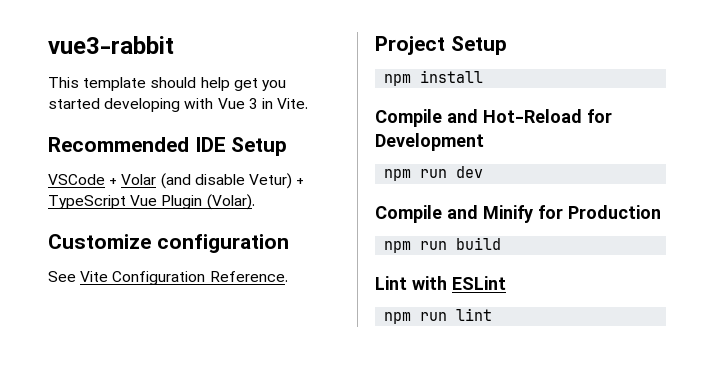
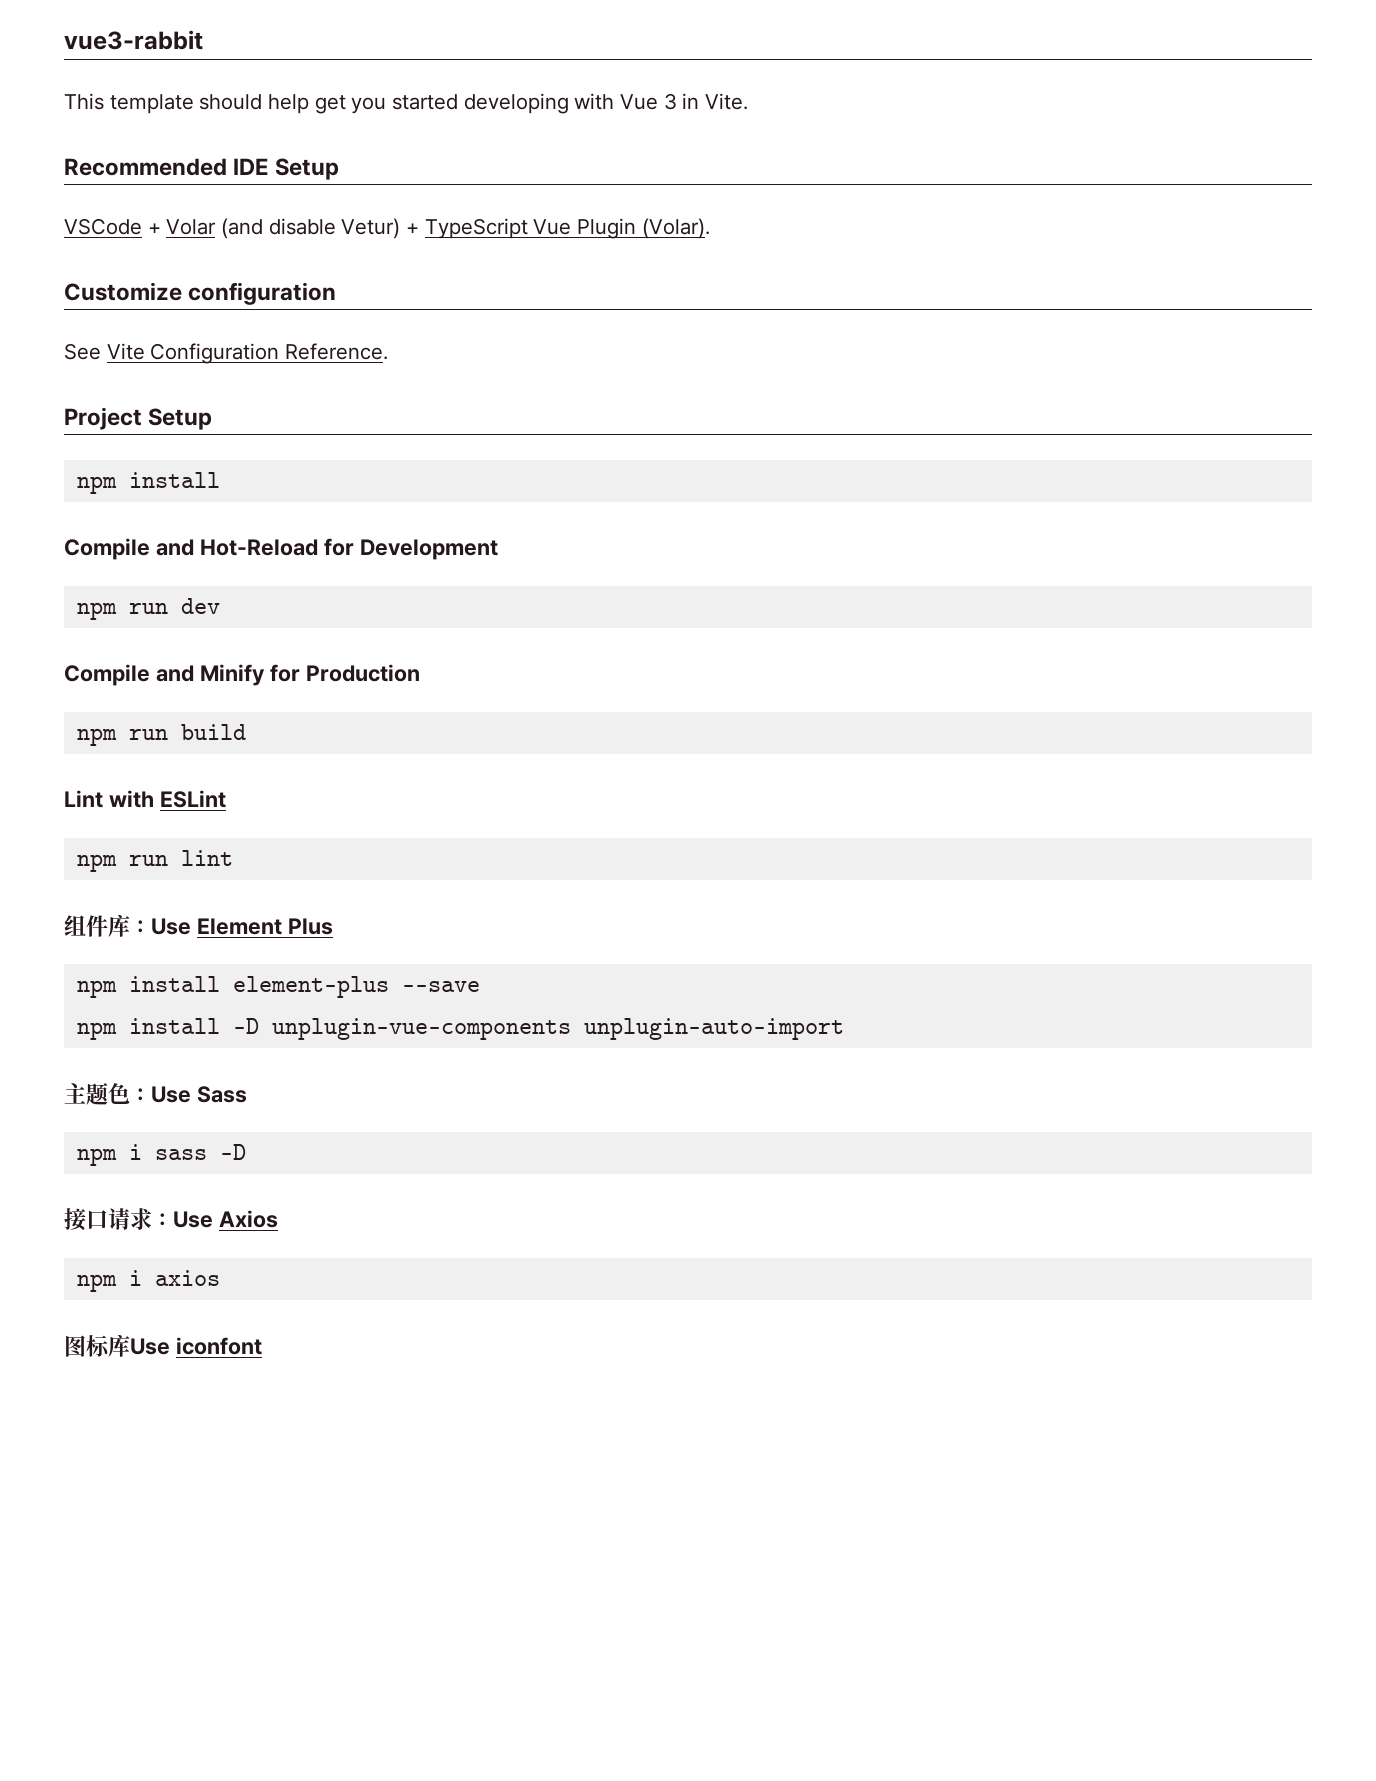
(493, 314) none -> [64,914,333,937] [76,976,480,998] [76,1018,844,1040] [64,1082,247,1105] [76,1144,246,1166] [64,1208,278,1231] [76,1270,220,1292] [64,1334,262,1357] // 组件库：Use Element Plus // npm install element-plus --save // npm install -D unplugin-vue-components unplugin-auto-import // 主题色：Use Sass // npm i sass -D // 接口请求：Use Axios // npm i axios // 图标库Use iconfont

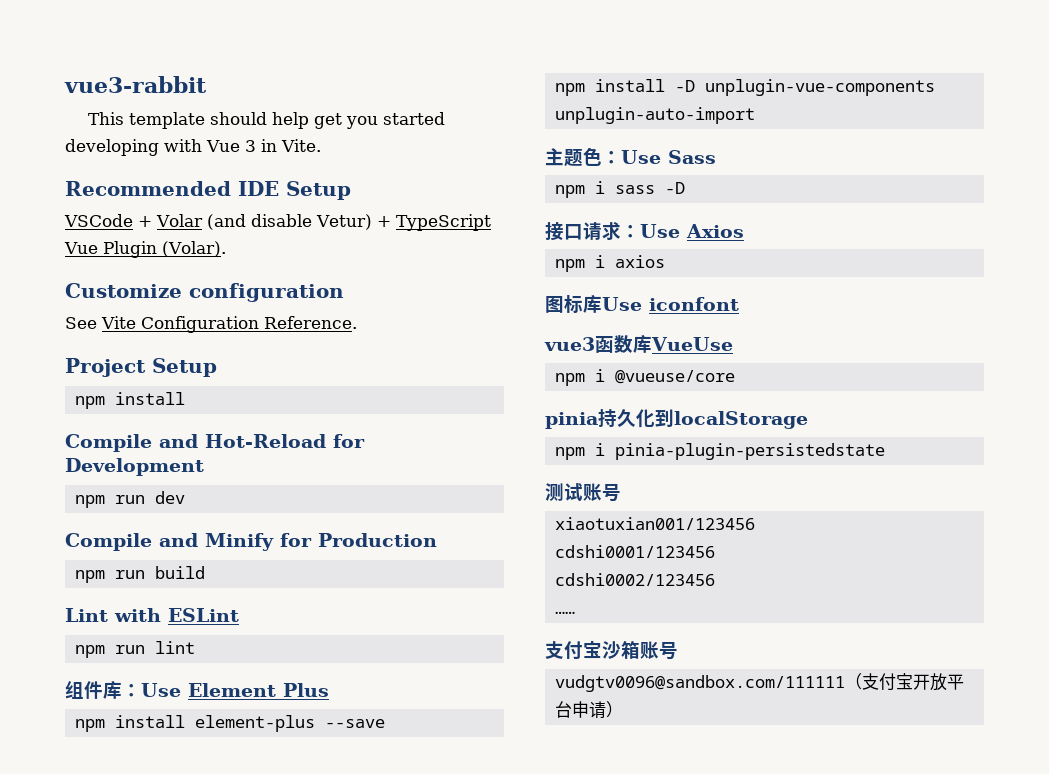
(262, 1346) none -> [544,335,733,353] [555,369,736,386] [545,409,808,429] [555,443,886,460] [545,483,621,502] [555,517,756,530] [555,545,716,558] [555,573,716,586] [555,611,576,614] [545,641,678,660] [555,673,965,692] [555,701,624,719] // vue3函数库VueUse // npm i @vueuse/core // pinia持久化到localStorage // npm i pinia-plugin-persistedstate // 测试账号 // xiaotuxian001/123456 // cdshi0001/123456 // cdshi0002/123456 // …… // 支付宝沙箱账号 // vudgtv0096@sandbox.com/111111（支付宝开放平台申请）

